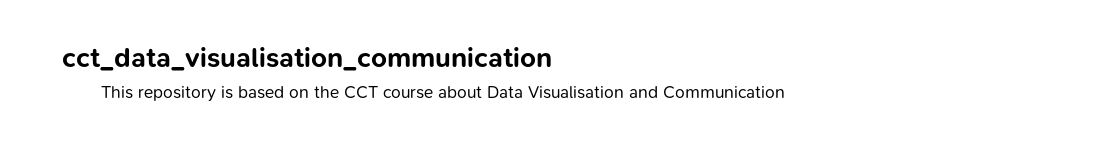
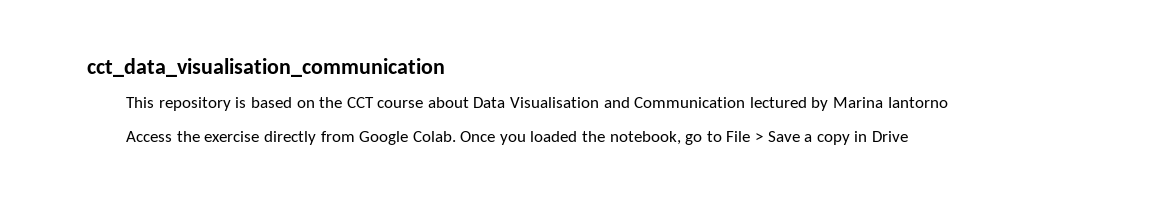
(785, 92) none -> [749,97,948,111] [126,131,908,145] lectured by Marina Iantorno // Access the exercise directly from Google Colab. Once you loaded the notebook, go to File > Save a copy in Drive

